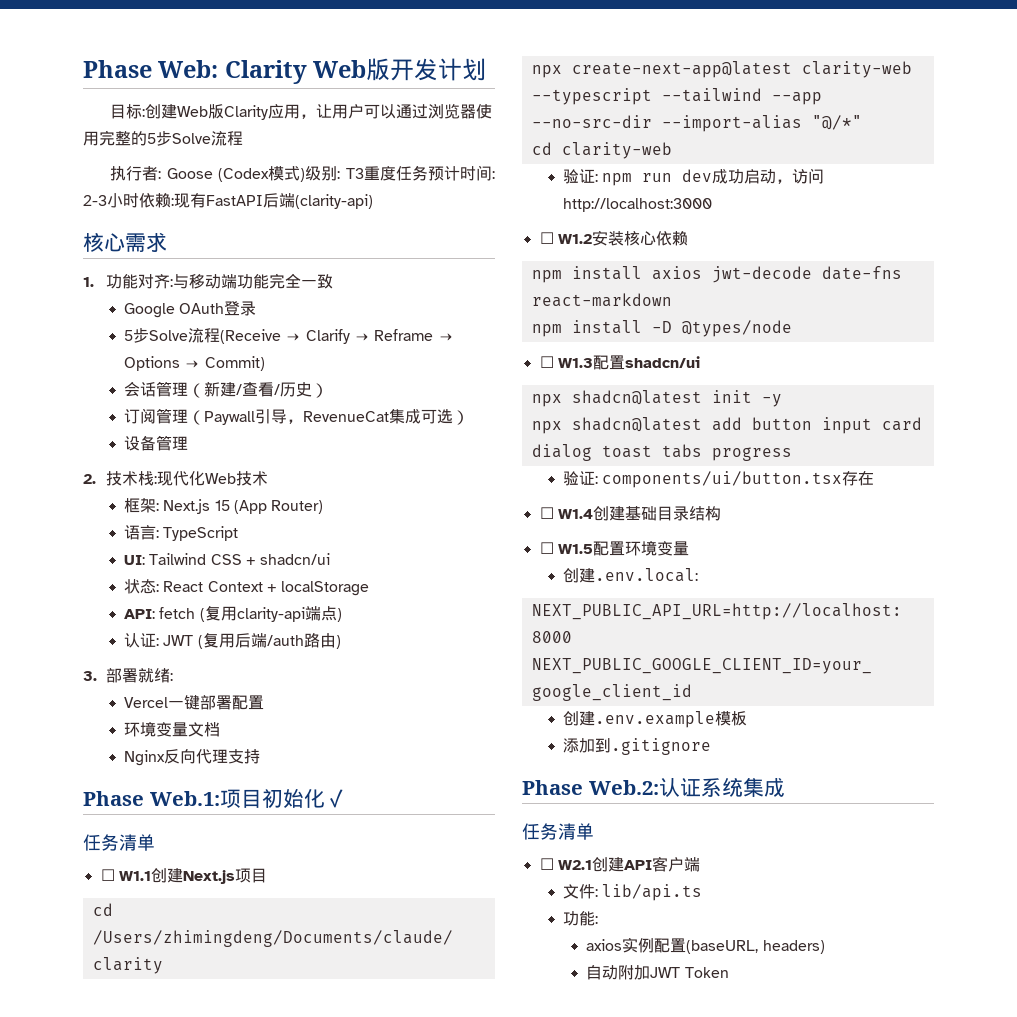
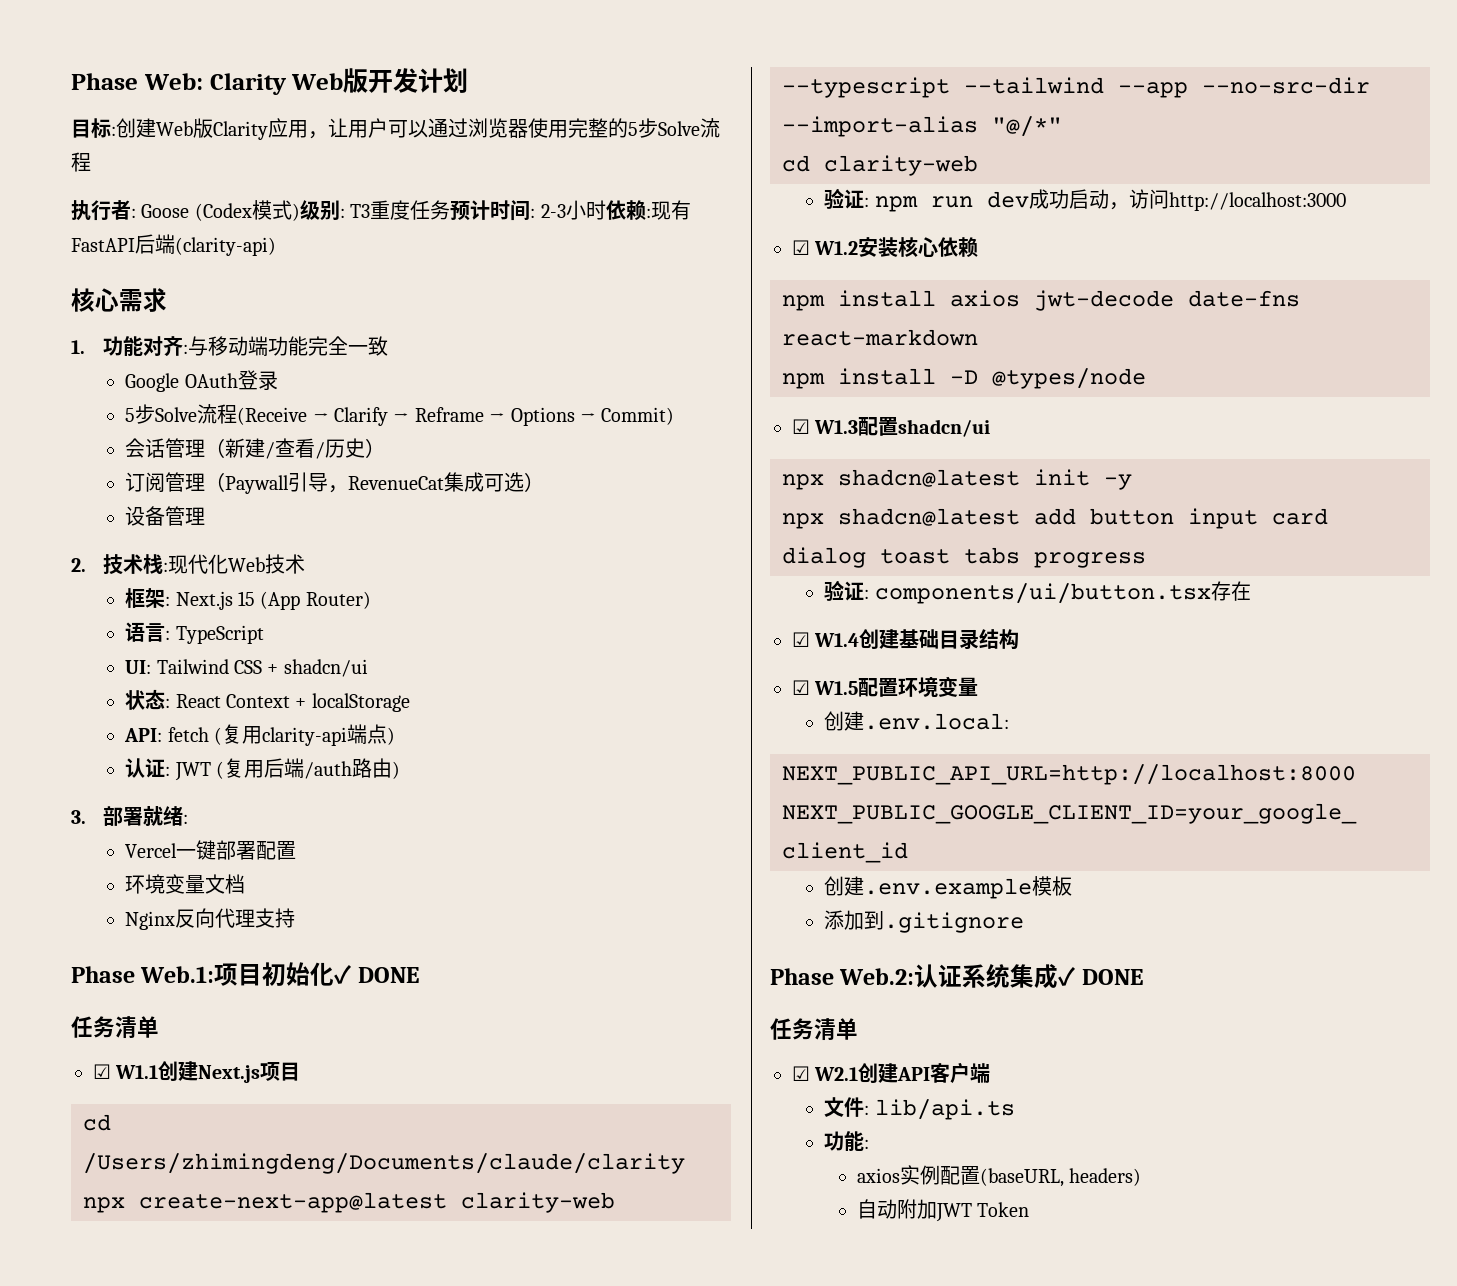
[83,834,155,851] [100,869,115,881] // 任务清单 // ☐ -> [357,967,419,983] [71,1016,159,1039] [93,1064,111,1079] DONE // 任务清单 // ☑
[539,232,554,244] ☐ -> [792,240,810,255] ☑
[539,356,554,368] ☐ -> [792,419,810,434] ☑
[539,507,554,519] ☐ -> [792,632,810,647] ☑
[539,542,554,554] ☐ -> [792,680,810,695] ☑
[522,823,594,840] [539,858,554,870] // 任务清单 // ☐ -> [1058,967,1143,986] [770,1018,858,1041] [792,1066,810,1081] ✓ DONE // 任务清单 // ☑

